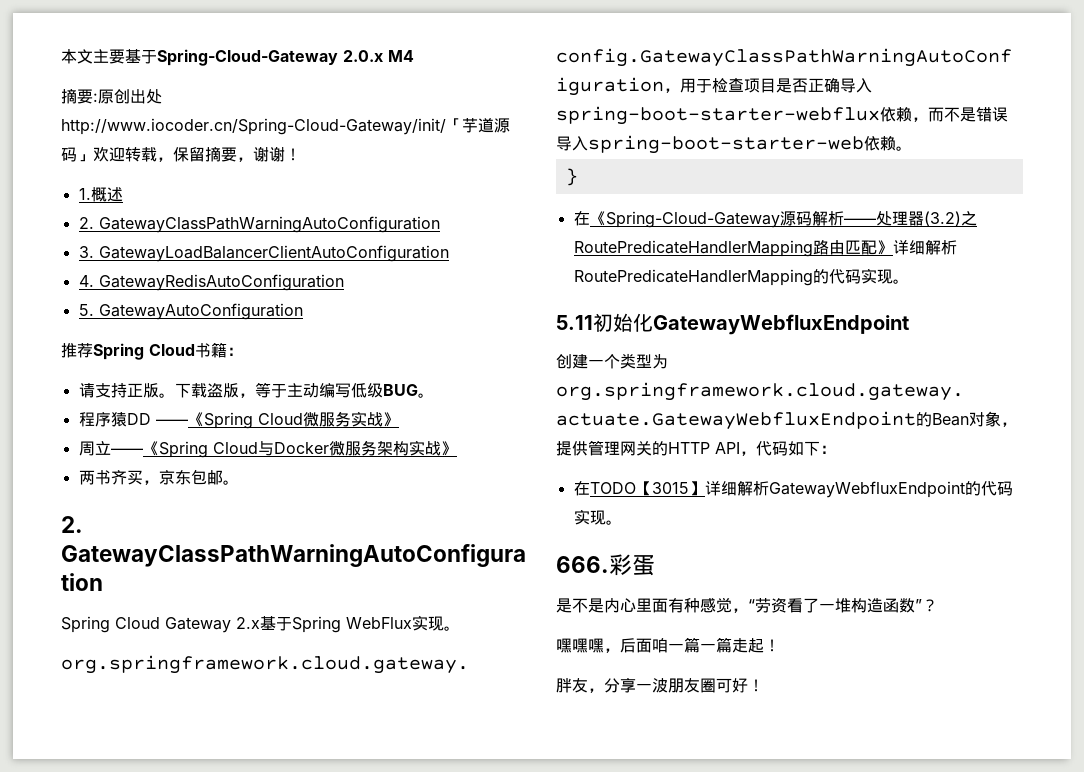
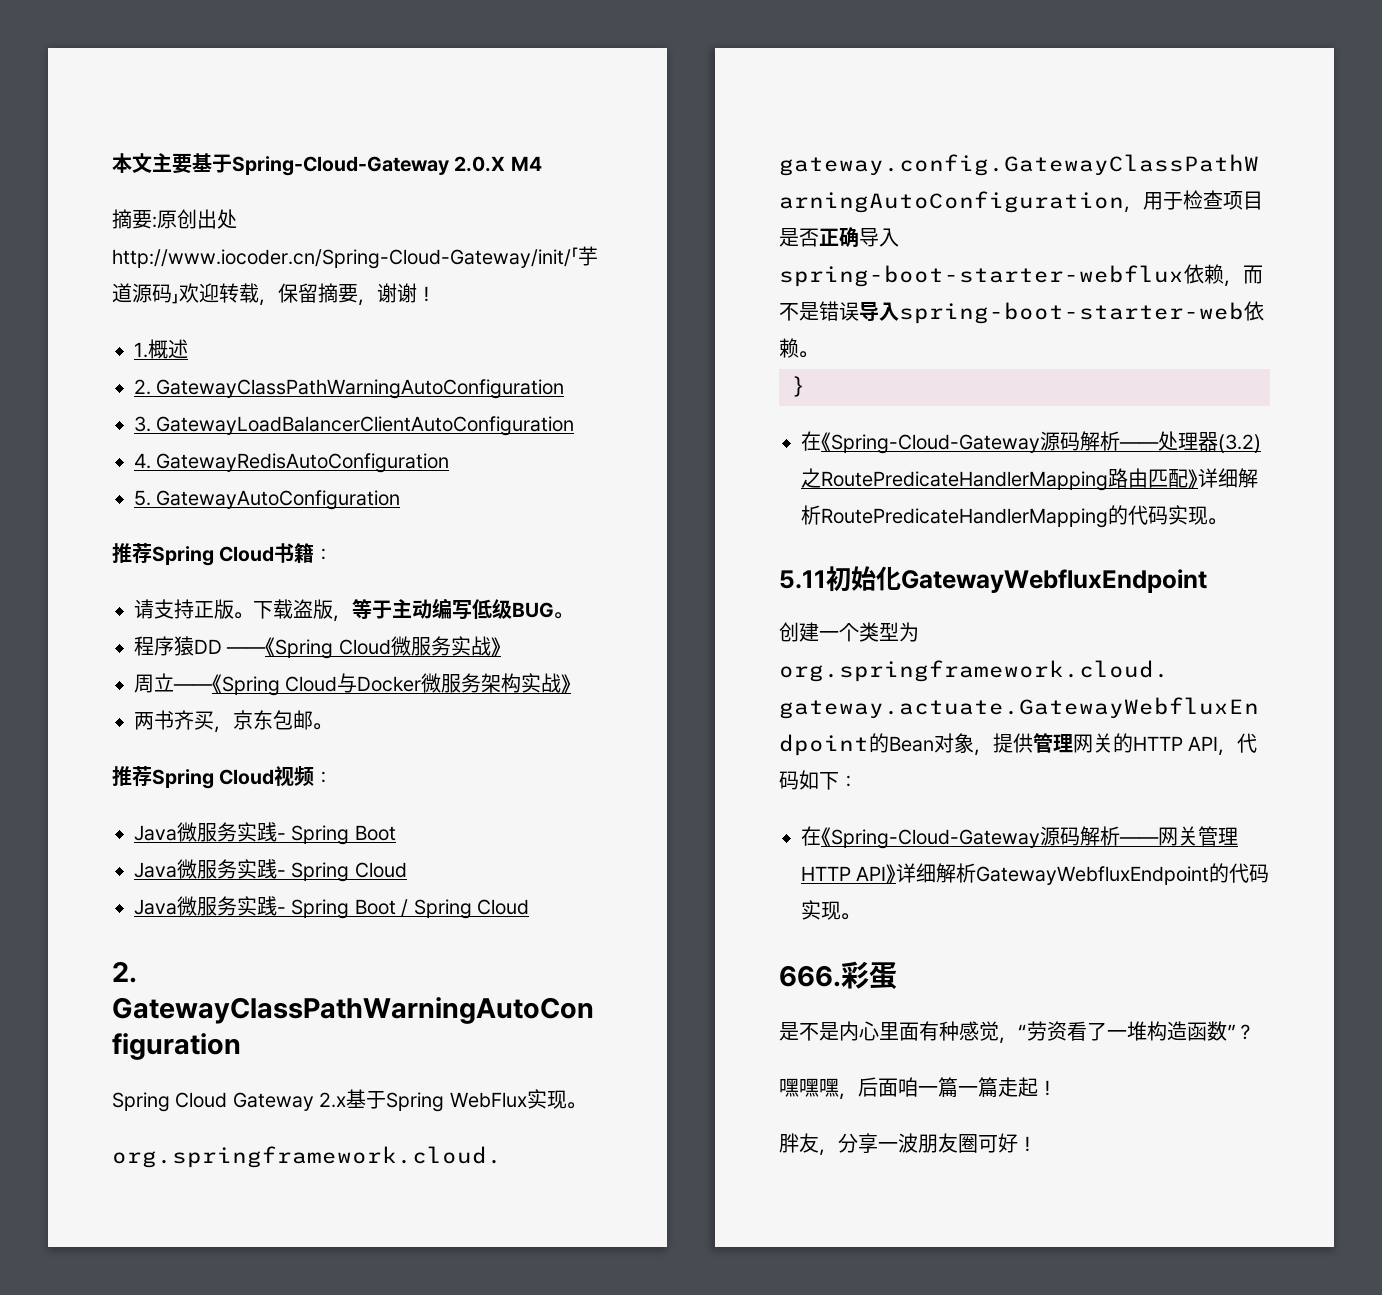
[343,50,383,62] 2.0.x -> [454,156,506,172] 2.0.X
(239, 482) none -> [112,766,334,789] [134,822,396,845] [134,859,407,882] [134,896,529,919] // 推荐Spring Cloud视频： // Java微服务实践- Spring Boot // Java微服务实践- Spring Cloud // Java微服务实践- Spring Boot / Spring Cloud
[589,481,705,496] TODO【3015】 -> [821,826,1238,849] [801,864,897,884] 《Spring-Cloud-Gateway源码解析——网关管理HTTP API》

